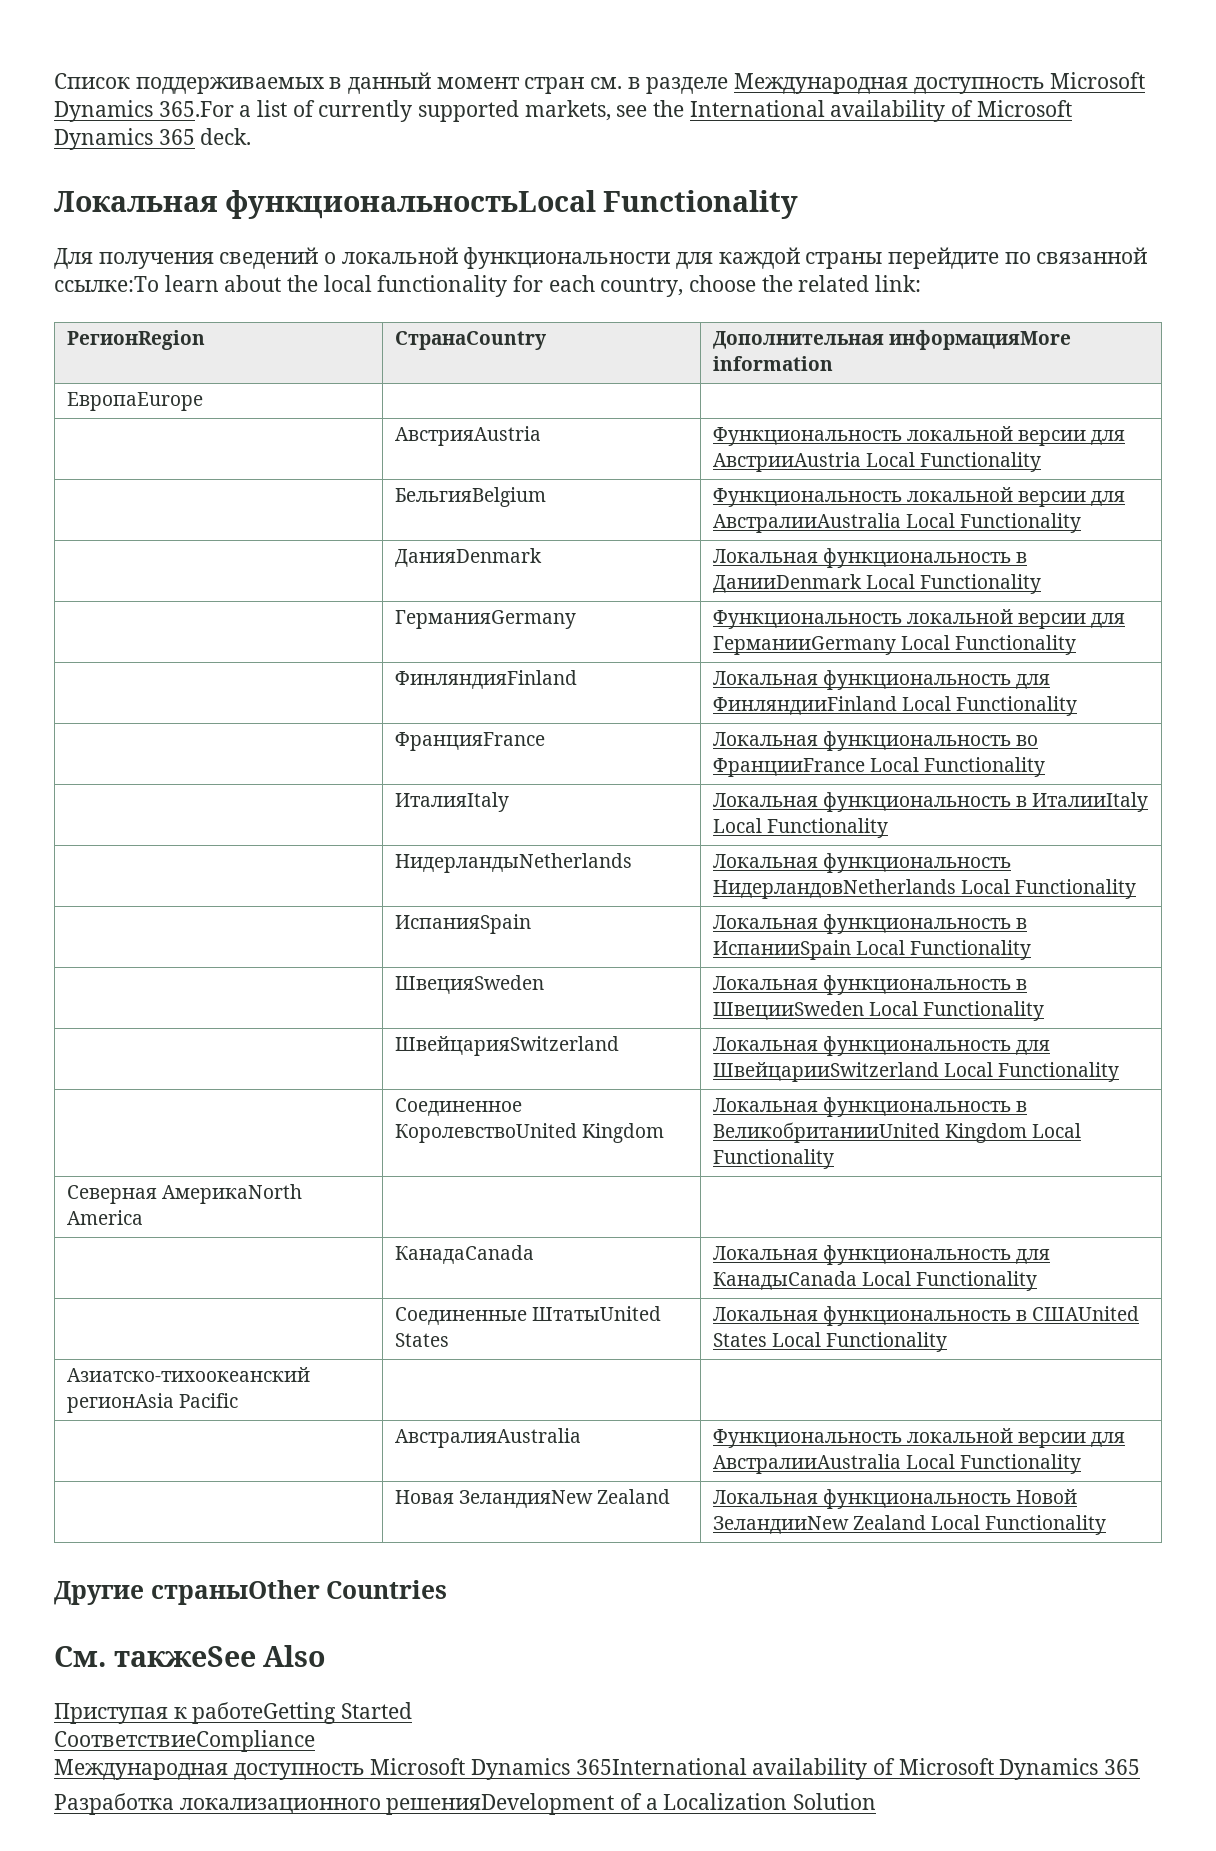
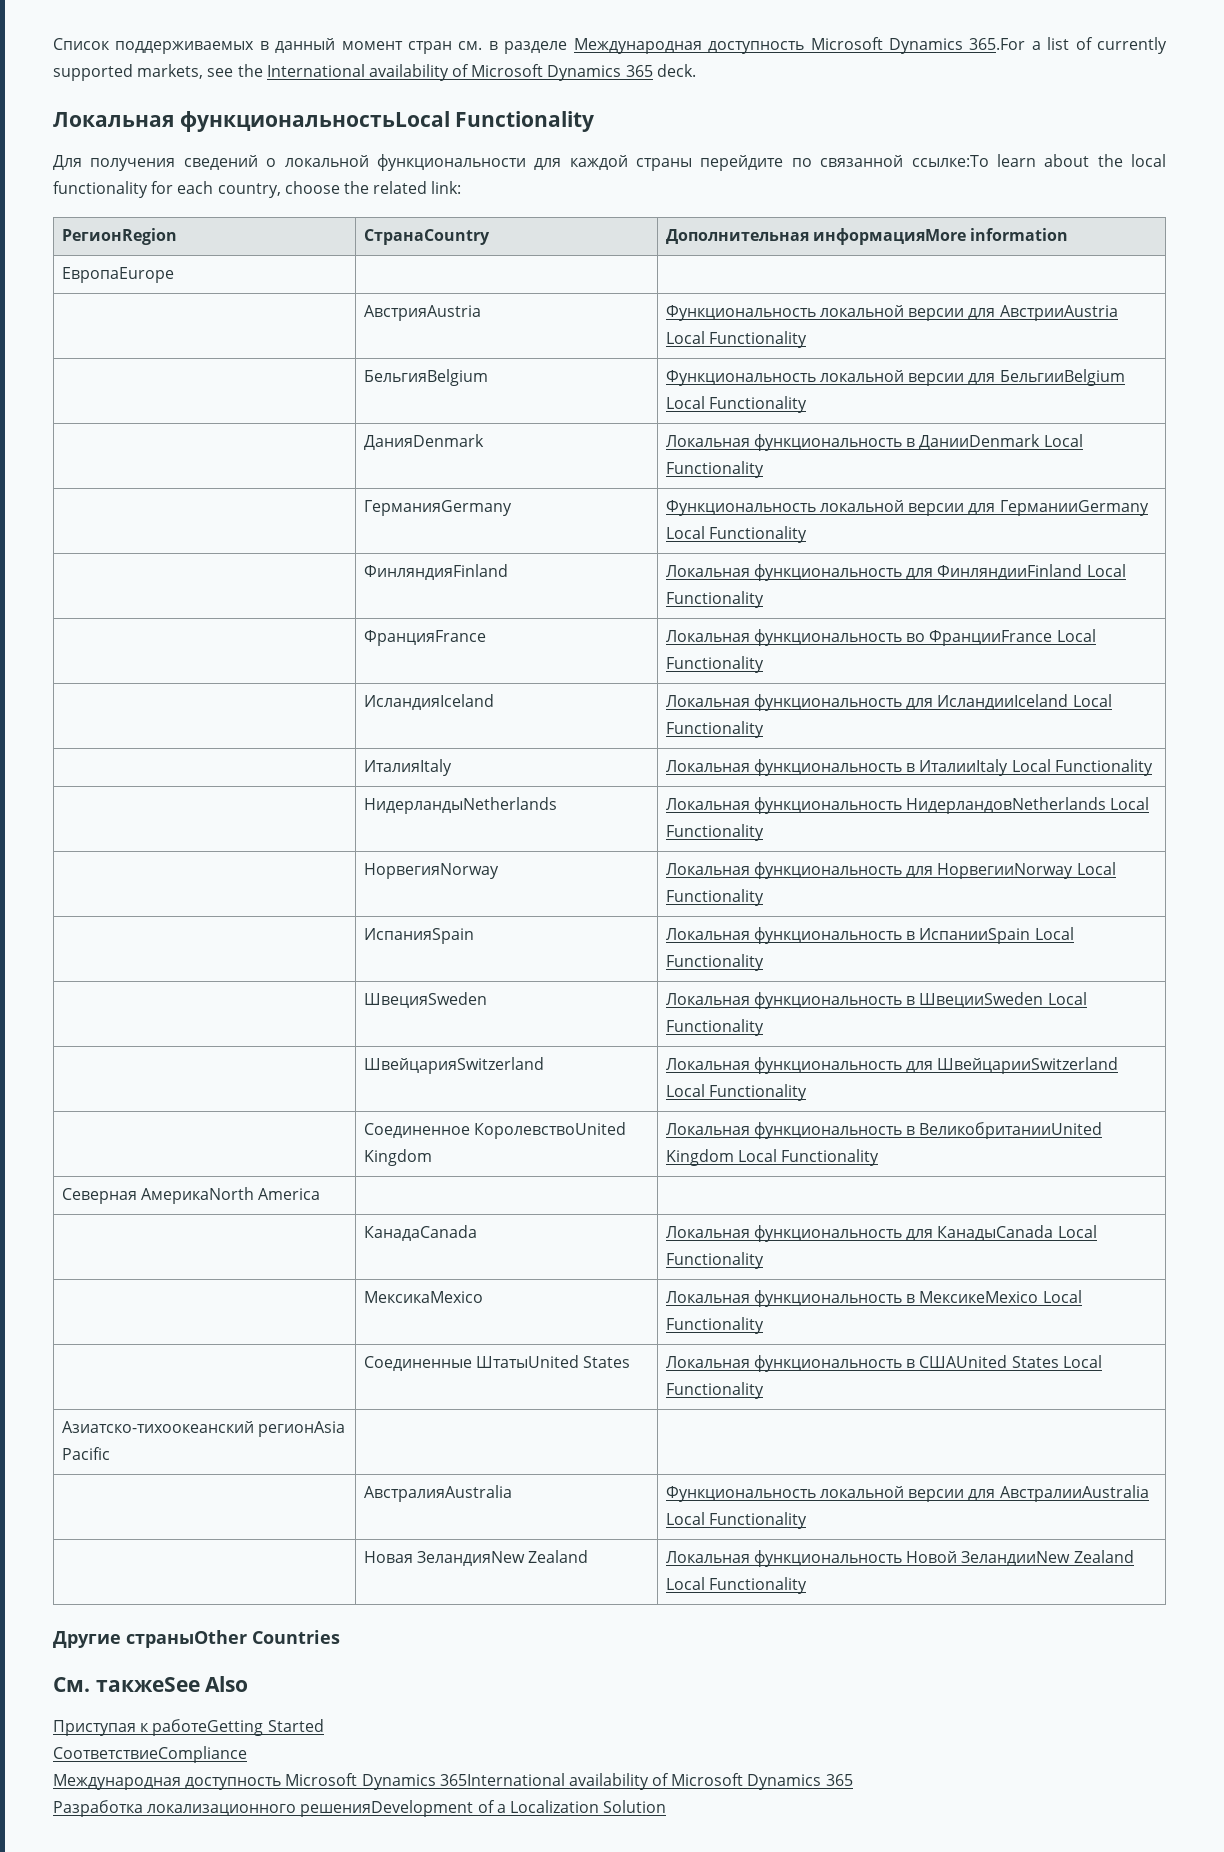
[712,513,901,533] АвстралииAustralia -> [999,369,1125,386] БельгииBelgium
(1045, 767) none -> [363,694,494,710] [665,694,1112,711] [665,721,764,738] // | ИсландияIceland | Локальная функциональность для ИсландииIceland Local Functionality
(1136, 889) none -> [363,863,499,879] [665,862,1116,879] [665,889,764,906] // | НорвегияNorway | Локальная функциональность для НорвегииNorway Local Functionality
(1037, 1281) none -> [363,1291,483,1303] [665,1290,1082,1307] [665,1317,764,1334] // | МексикаMexico | Локальная функциональность в МексикеMexico Local Functionality

